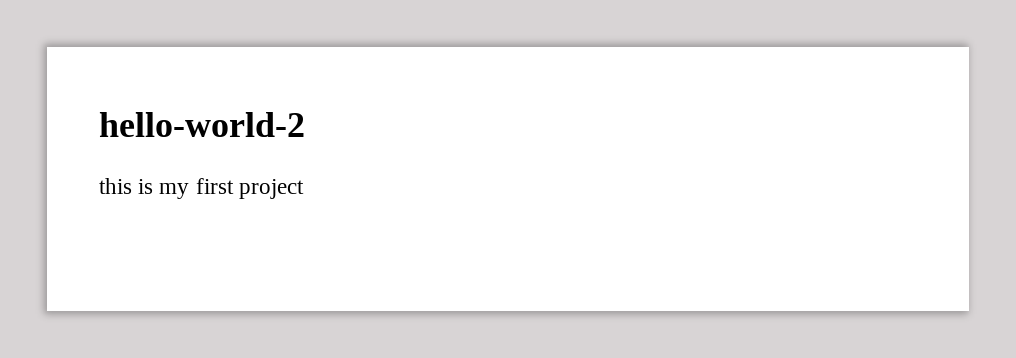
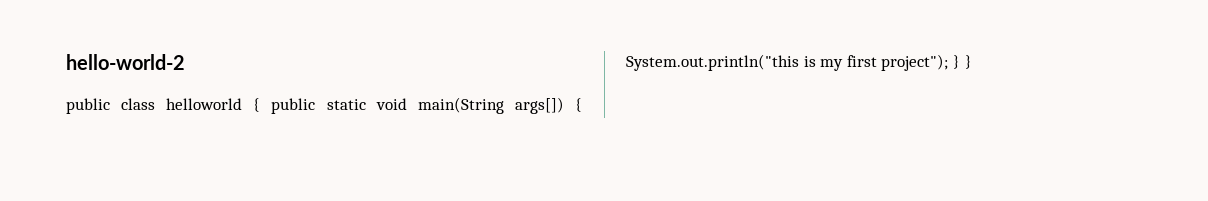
[99,178,304,199] this is my first project -> [66,97,582,114] [626,54,972,71] public class helloworld { public static void main(String args[]) { System.out.println("this is my first project"); } }

